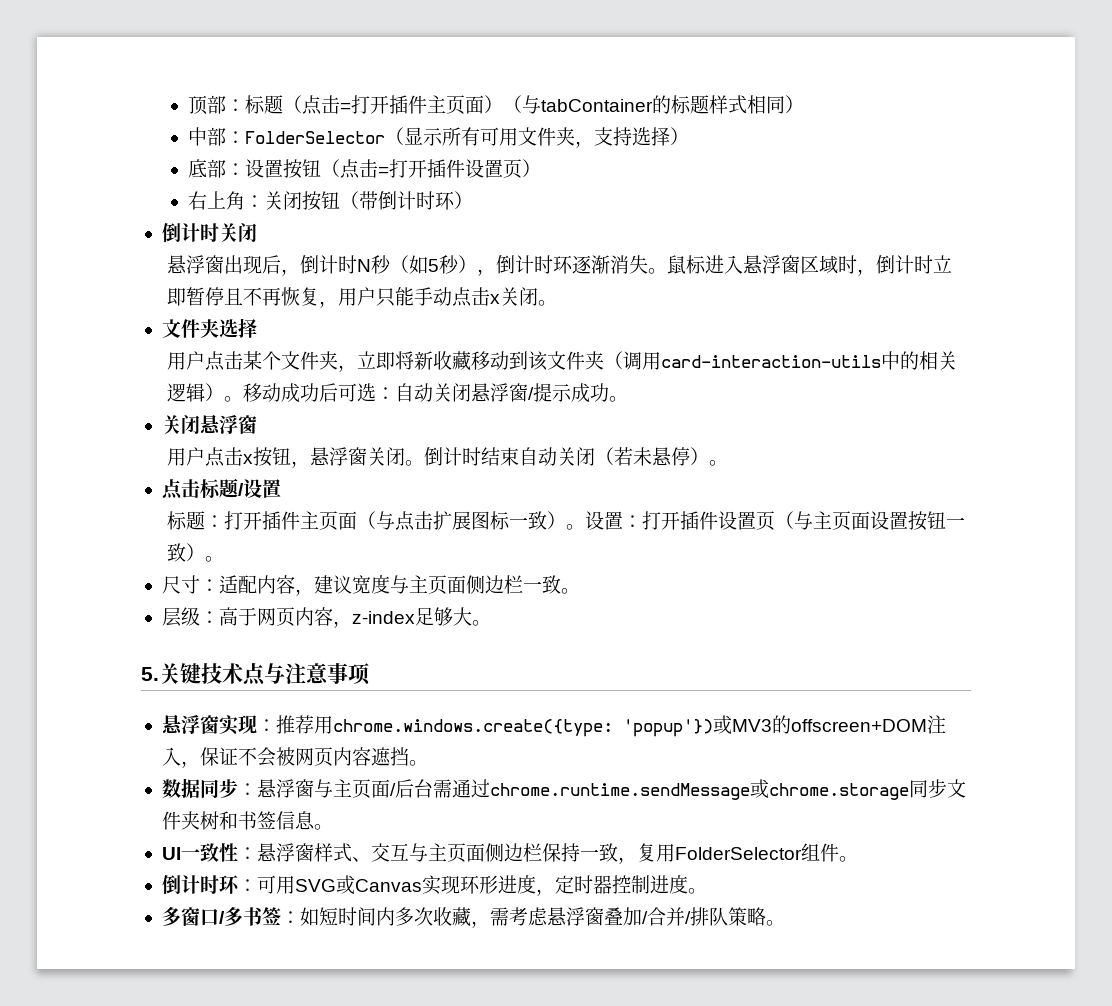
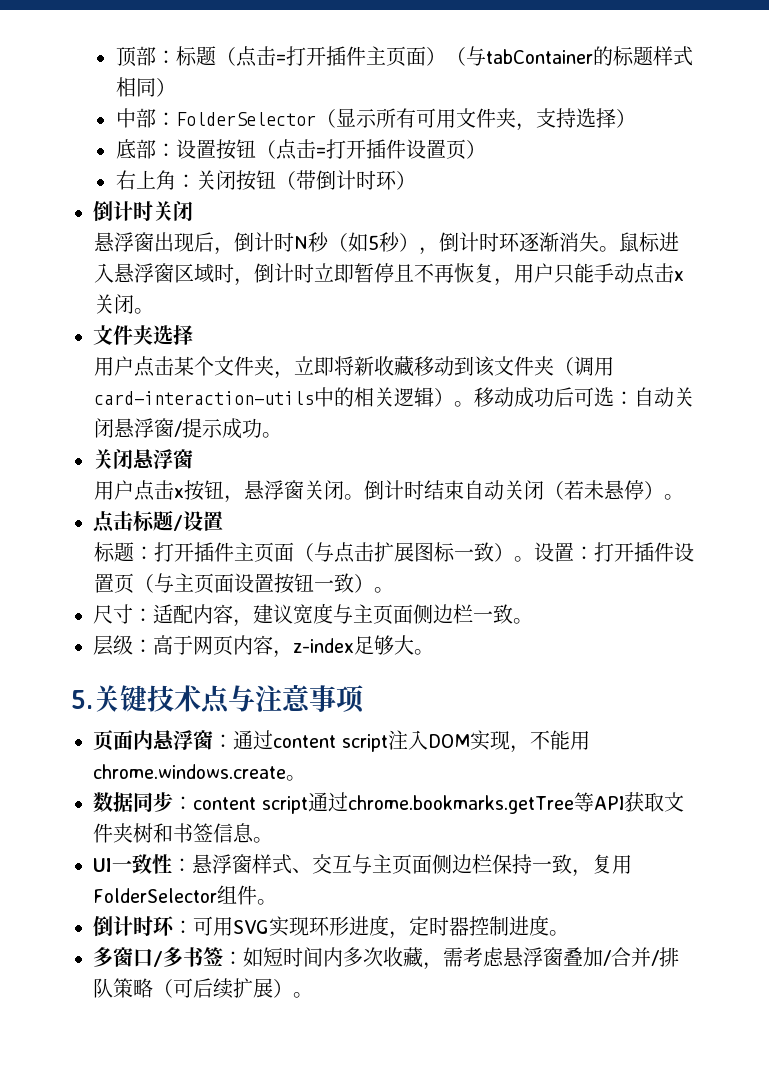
[161,714,946,737] [161,747,428,768] [161,778,947,800] 悬浮窗实现：推荐用chrome.windows.create({type: 'popup'})或MV3的offscreen+DOM注入，保证不会被网页内容遮挡。 // 数据同步：悬浮窗与主页面/后台需通过chrome.runtime.sendMessage或chrome.storage同步 -> [93,730,590,753] [93,764,306,781] [93,792,664,814] 页面内悬浮窗：通过content script注入DOM实现，不能用chrome.windows.create。 // 数据同步：content script通过chrome.bookmarks.getTree等API获取
[335,875,422,895] 或Canvas -> (269, 927) none
(766, 916) none -> [153,978,293,999] （可后续扩展）

